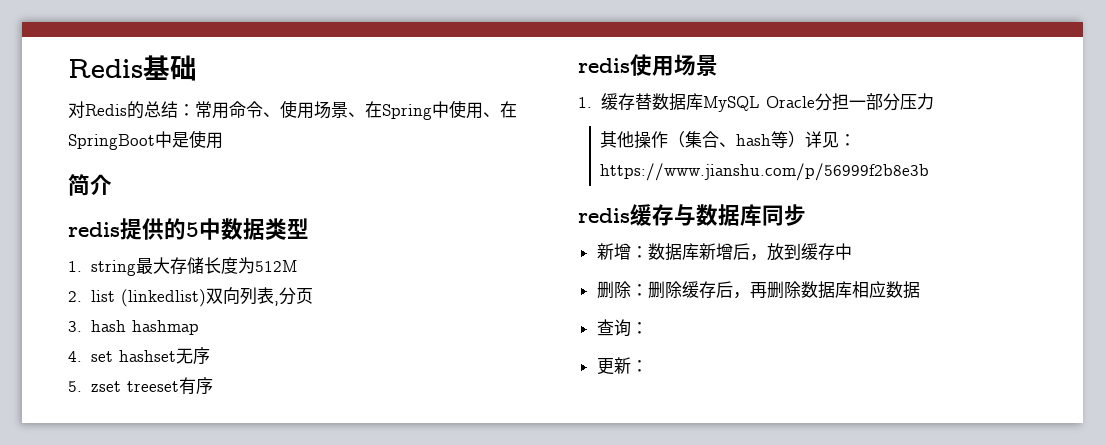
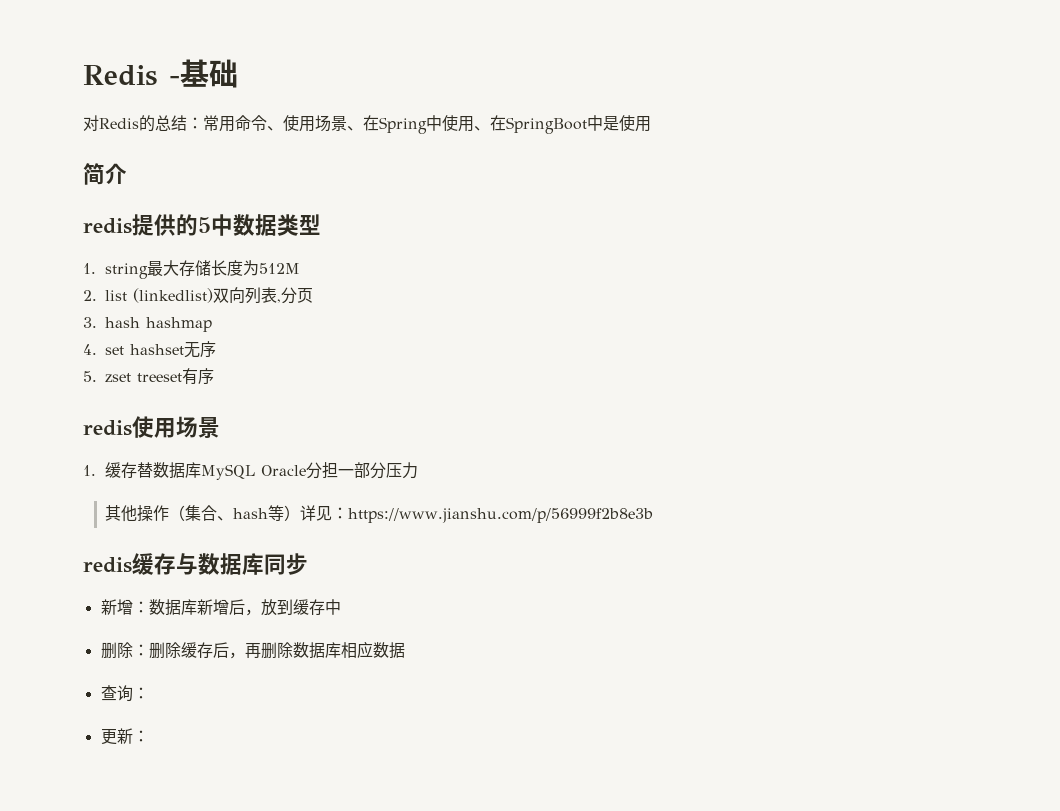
[68,59,143,78] Redis -> [83,65,180,86] Redis -

